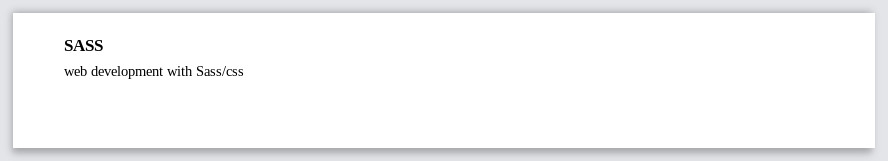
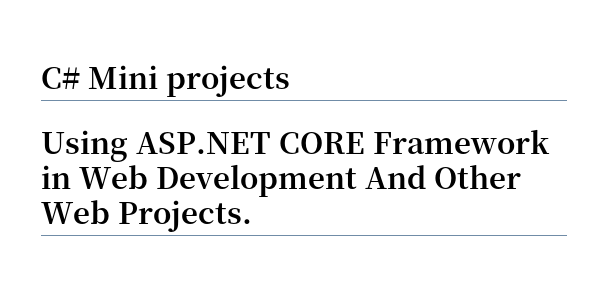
[64,40,103,51] [64,66,244,79] SASS // web development with Sass/css -> [41,65,290,97] [41,129,550,162] [41,164,521,197] [41,200,252,232] C# Mini projects // Using ASP.NET CORE Framework in Web Development And Other Web Projects.

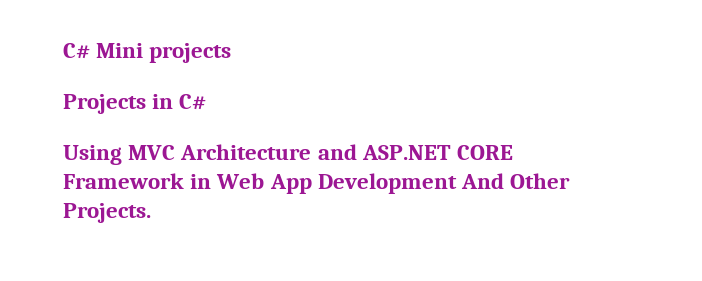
[41,130,128,162] Using -> [63,94,207,114] [63,144,357,165] Projects in C# // Using MVC Architecture and
(148, 177) none -> [269,174,312,194] App
[41,200,110,224] Web -> (571, 181) none

